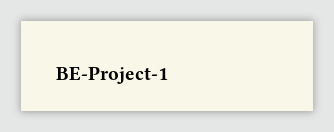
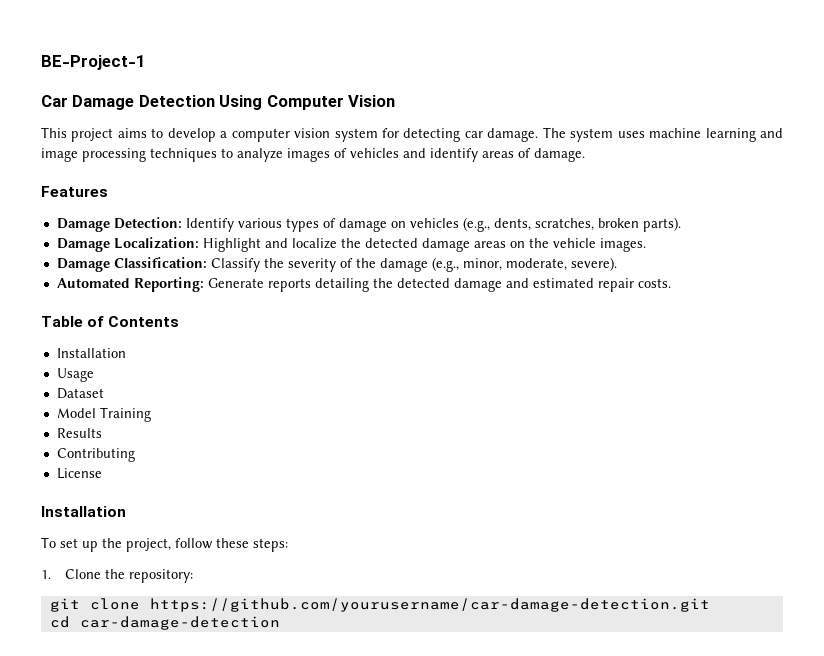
(168, 75) none -> [41,95,396,110] [41,127,784,142] [41,148,585,162] [41,186,108,197] [56,217,681,232] [56,237,646,252] [56,257,617,272] [56,277,671,292] [41,316,180,327] [56,348,126,358] [56,368,94,382] [56,388,104,399] [56,407,151,422] [56,428,102,438] [56,448,135,462] [56,468,102,479] [41,506,126,517] [41,537,288,552] [41,569,193,583] [49,598,710,612] [49,616,280,630] // Car Damage Detection Using Computer Vision // This project aims to develop a computer vision system for detecting car damage. The system uses machine learning and image processing techniques to analyze images of vehicles and identify areas of damage. // Features // Damage Detection: Identify various types of damage on vehicles (e.g., dents, scratches, broken parts). // Damage Localization: Highlight and localize the detected damage areas on the vehicle images. // Damage Classification: Classify the severity of the damage (e.g., minor, moderate, severe). // Automated Reporting: Generate reports detailing the detected damage and estimated repair costs. // Table of Contents // Installation // Usage // Dataset // Model Training // Results // Contributing // License // Installation // To set up the project, follow these steps: // 1. Clone the repository: // git clone https://github.com/yourusername/car-damage-detection.git // cd car-damage-detection

